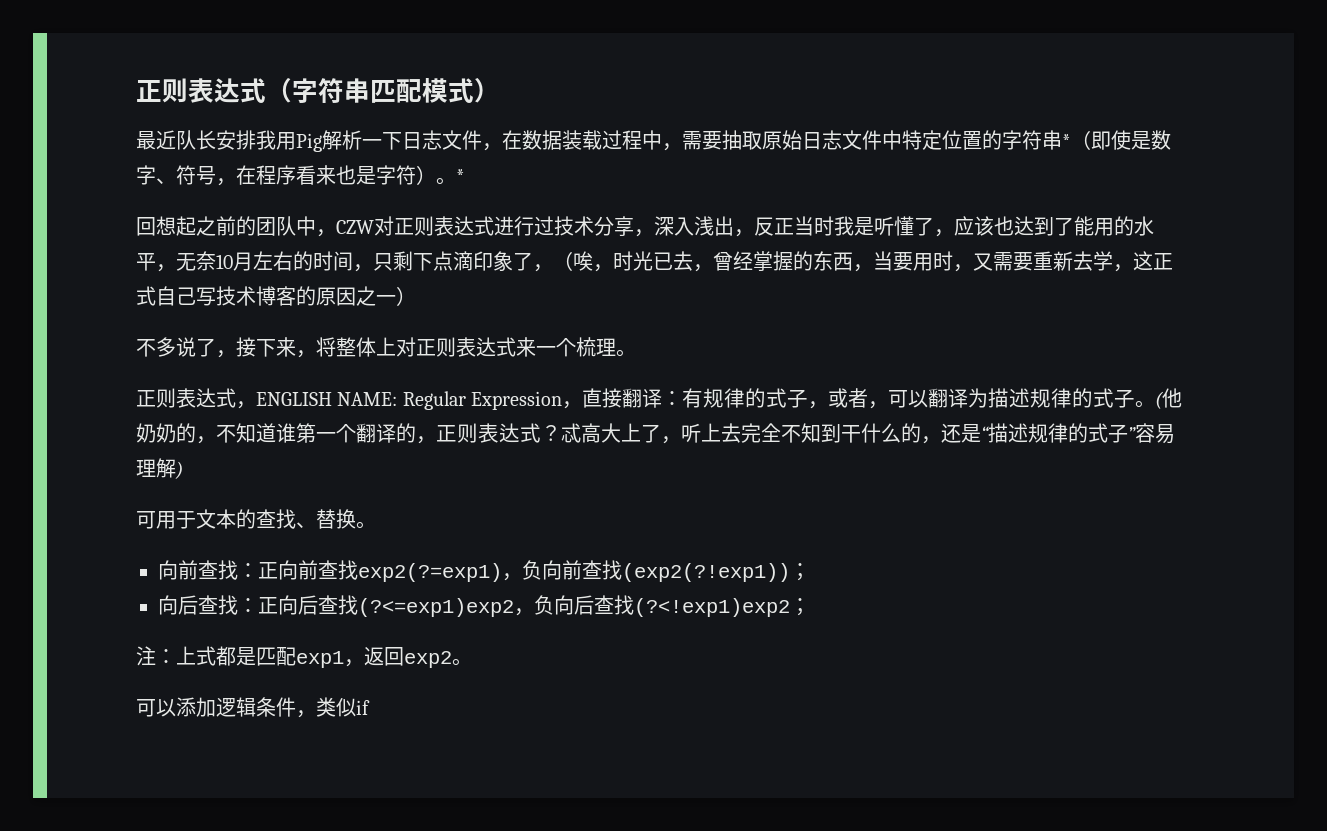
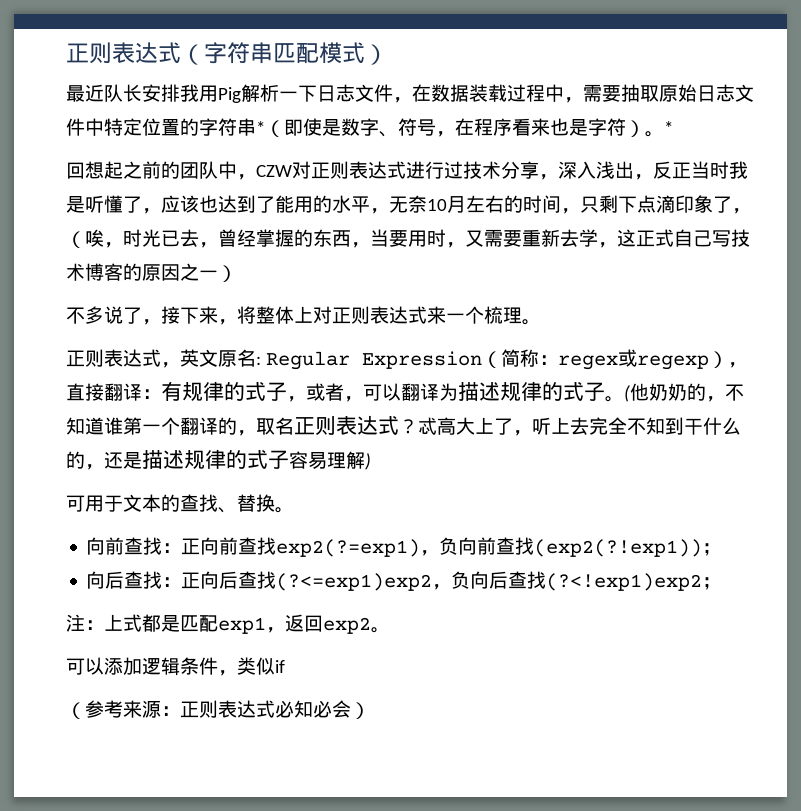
[256,391,563,410] ENGLISH NAME: Regular Expression -> [180,349,728,370] 英文原名: Regular Expression（简称：regex或regexp）
(436, 440) none -> [256,417,294,435] 取名
[981,423,1136,443] “描述规律的式子” -> [142,449,289,469] 描述规律的式子
(370, 707) none -> [66,700,370,719] // （参考来源：正则表达式必知必会）

